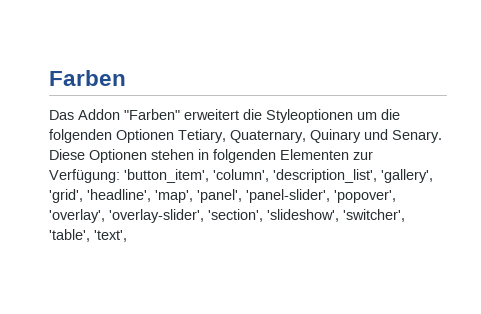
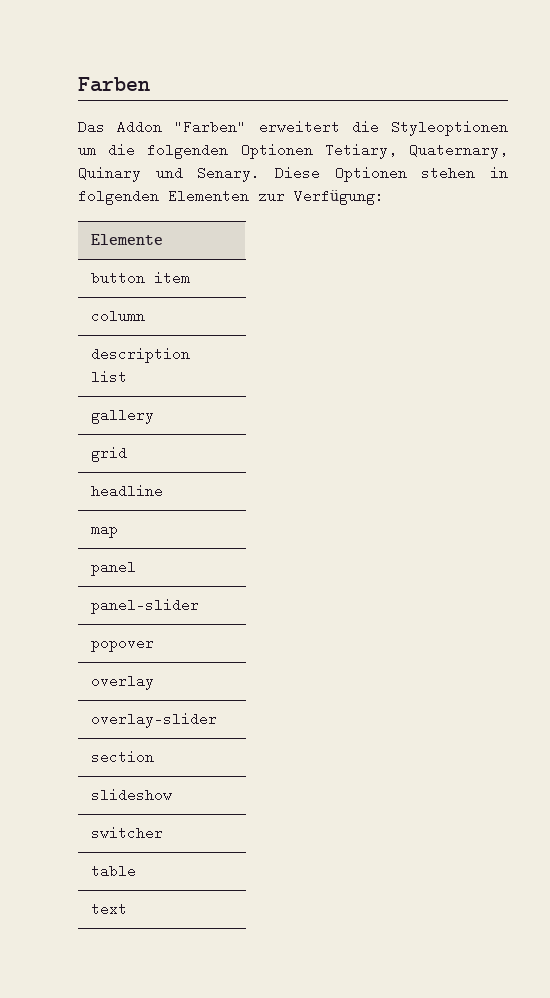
[124,169,433,183] [49,189,396,203] [49,209,405,223] [49,229,127,242] 'button_item', 'column', 'description_list', 'gallery', 'grid', 'headline', 'map', 'panel', 'panel-slider', 'popover', 'overlay', 'overlay-slider', 'section', 'slideshow', 'switcher', 'table', 'text', -> [90,234,163,245] [90,271,190,285] [90,309,145,323] [90,347,190,363] [90,371,127,382] [90,408,154,424] [90,446,127,462] [90,484,163,498] [90,522,118,538] [90,560,136,576] [90,598,199,614] [90,636,154,652] [90,674,154,690] [90,712,217,728] [90,750,154,764] [90,788,172,802] [90,826,163,840] [90,864,136,878] [90,902,127,916] // Elemente // button item // column // description list // gallery // grid // headline // map // panel // panel-slider // popover // overlay // overlay-slider // section // slideshow // switcher // table // text

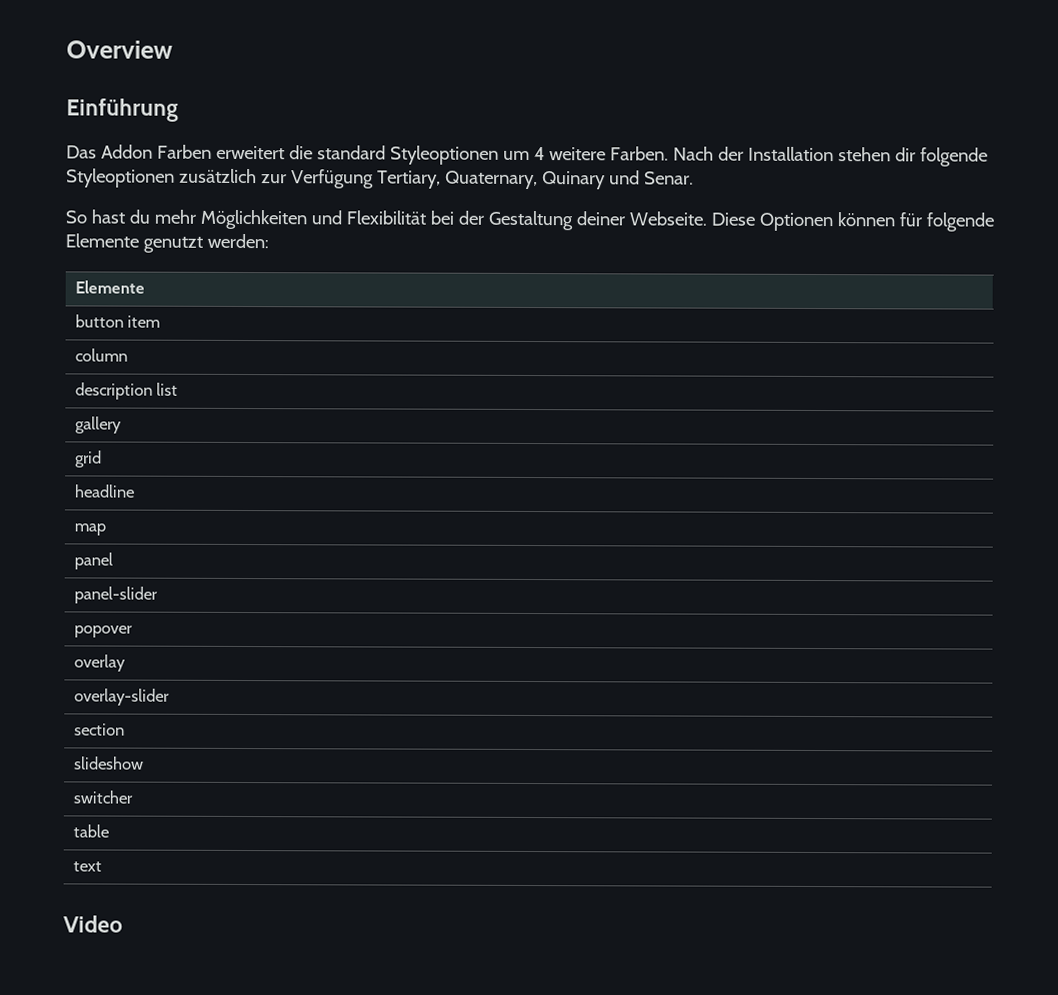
[78,77,150,92] Farben -> [66,40,173,59] [66,98,179,122] Overview // Einführung
[174,120,247,134] "Farben" -> [156,144,212,159] Farben
(379, 127) none -> [316,145,386,160] standard
[108,143,508,159] [78,166,509,182] [78,189,384,205] die folgenden Optionen Tetiary, Quaternary, Quinary und Senary. Diese Optionen stehen in folgenden Elementen zur Verfügung: -> [533,146,988,167] [66,168,694,190] [65,209,994,232] [65,233,269,253] 4 weitere Farben. Nach der Installation stehen dir folgende Styleoptionen zusätzlich zur Verfügung Tertiary, Quaternary, Quinary und Senar. // So hast du mehr Möglichkeiten und Flexibilität bei der Gestaltung deiner Webseite. Diese Optionen können für folgende Elemente genutzt werden:
(127, 909) none -> [63,915,123,933] // Video

